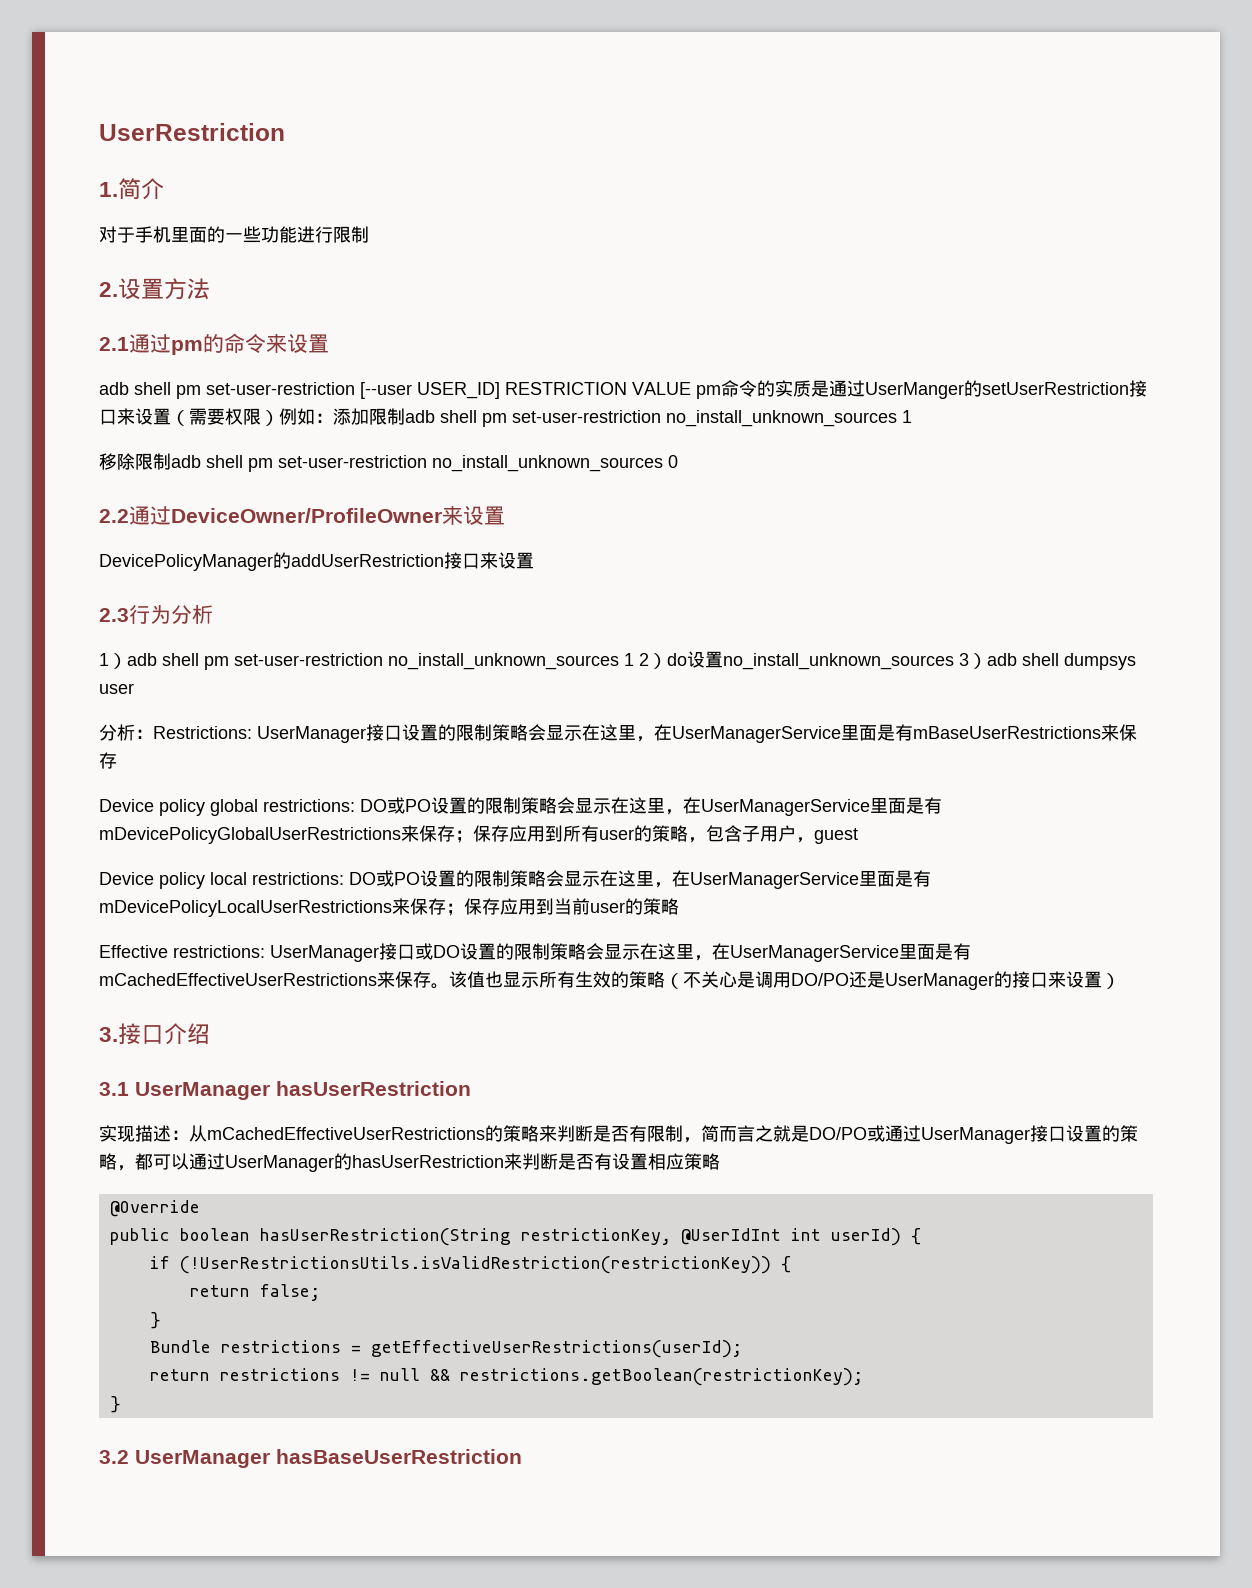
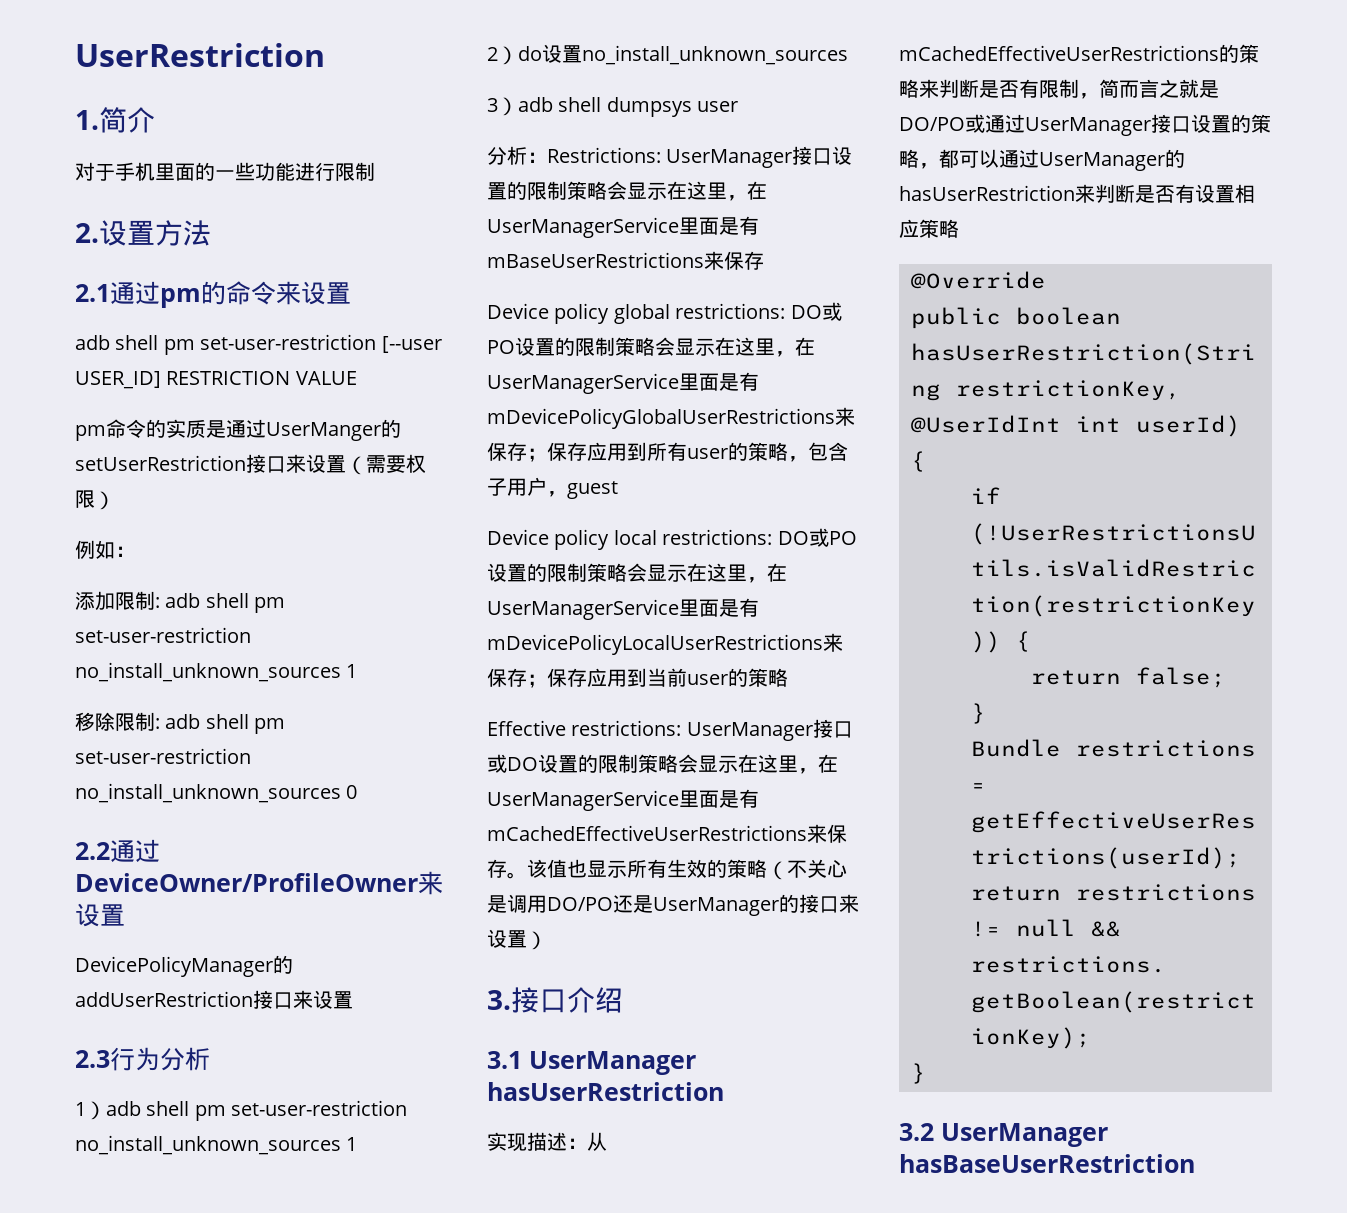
(691, 388) none -> (357, 378) //
(279, 418) none -> (115, 500) //
(333, 418) none -> (135, 551) //
(405, 416) none -> [155,597,160,608] :
(171, 461) none -> [155,718,160,729] :
(634, 659) none -> (358, 1144) //
(954, 661) none -> (848, 55) //

